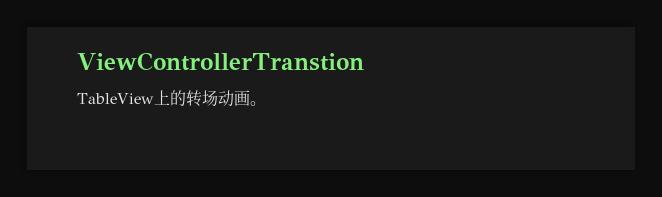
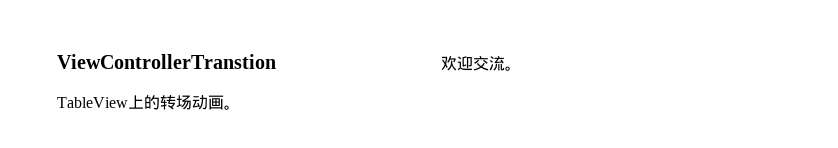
(266, 103) none -> [441,55,521,71] // 欢迎交流。

